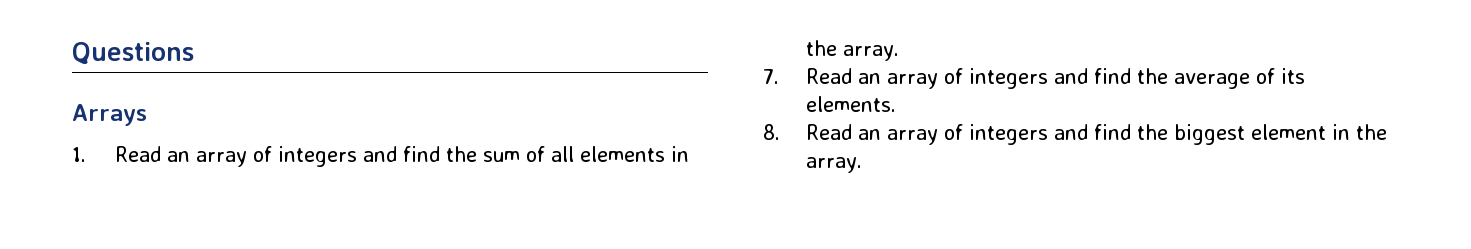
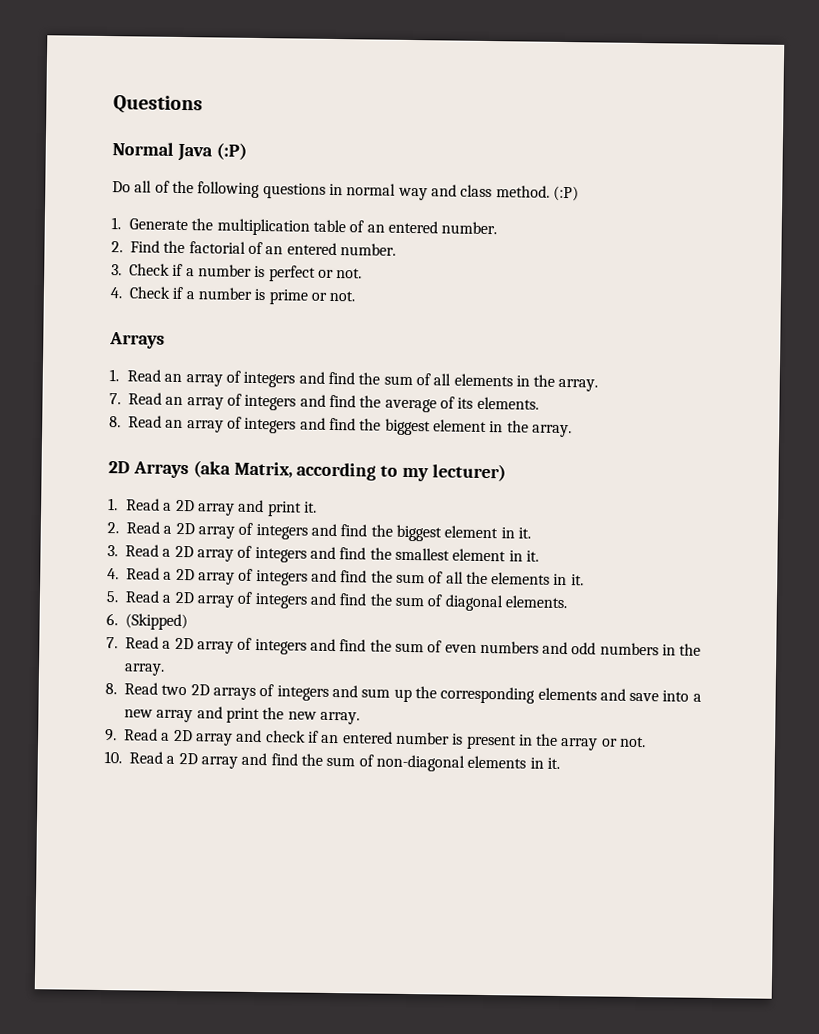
(194, 53) none -> [112,142,247,162] [112,180,579,202] [111,217,498,236] [111,240,396,256] [111,263,363,282] [110,286,356,305] // Normal Java (:P) // Do all of the following questions in normal way and class method. (:P) // 1. Generate the multiplication table of an entered number. // 2. Find the factorial of an entered number. // 3. Check if a number is perfect or not. // 4. Check if a number is prime or not.
(863, 165) none -> [108,460,507,482] [108,498,317,517] [107,521,531,542] [107,544,539,563] [107,567,584,586] [106,590,567,612] [106,613,188,631] [106,636,702,656] [124,663,165,676] [105,682,702,704] [124,706,360,725] [105,728,647,751] [104,751,560,772] // 2D Arrays (aka Matrix, according to my lecturer) // 1. Read a 2D array and print it. // 2. Read a 2D array of integers and find the biggest element in it. // 3. Read a 2D array of integers and find the smallest element in it. // 4. Read a 2D array of integers and find the sum of all the elements in it. // 5. Read a 2D array of integers and find the sum of diagonal elements. // 6. (Skipped) // 7. Read a 2D array of integers and find the sum of even numbers and odd numbers in the array. // 8. Read two 2D arrays of integers and sum up the corresponding elements and save into a new array and print the new array. // 9. Read a 2D array and check if an entered number is present in the array or not. // 10. Read a 2D array and find the sum of non-diagonal elements in it.

